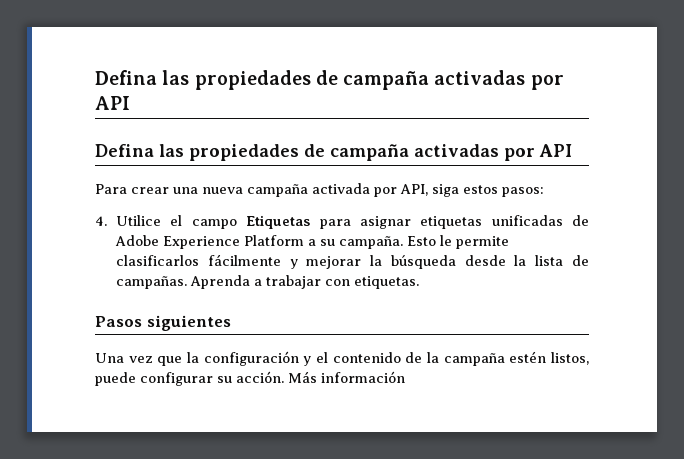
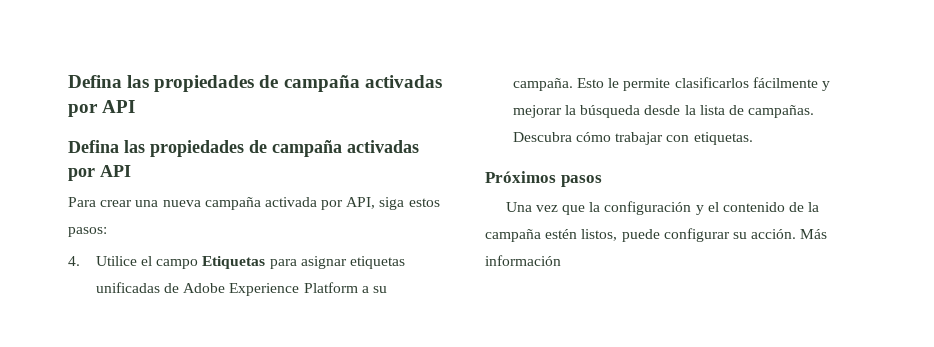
[190,275,263,289] Aprenda a -> [512,132,612,142] Descubra cómo
[95,315,231,331] Pasos siguientes -> [485,171,602,187] Próximos pasos

